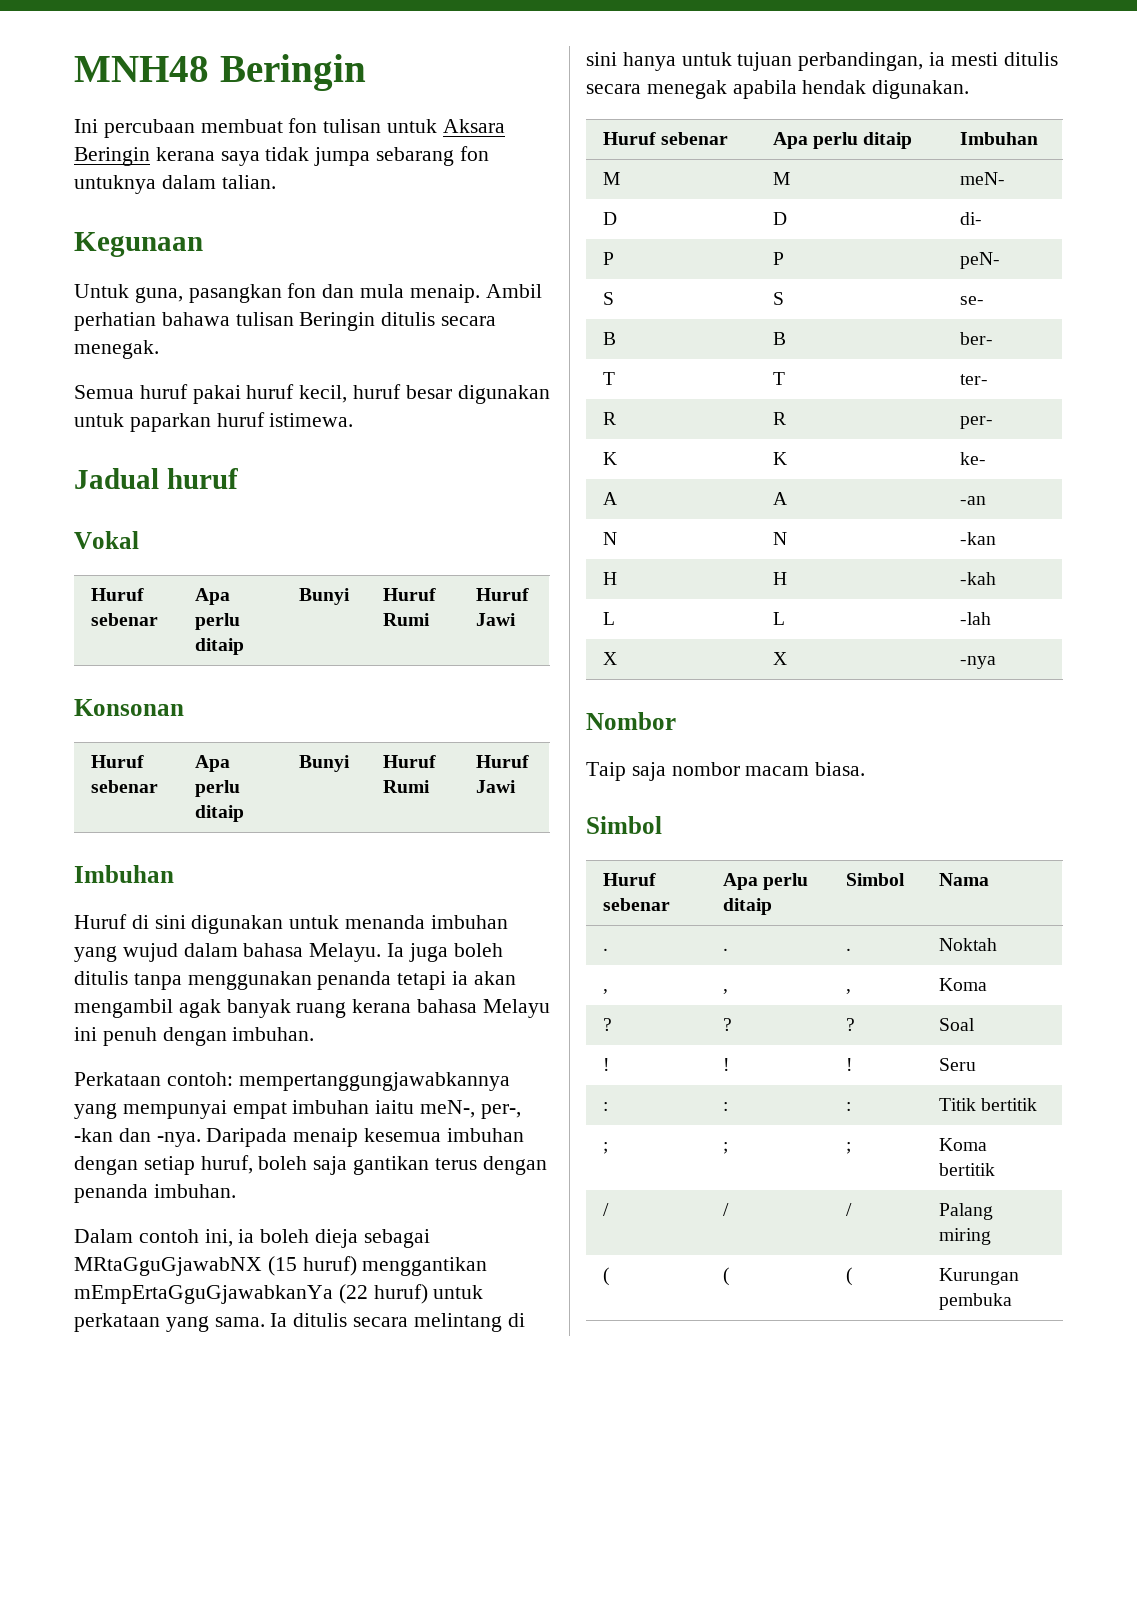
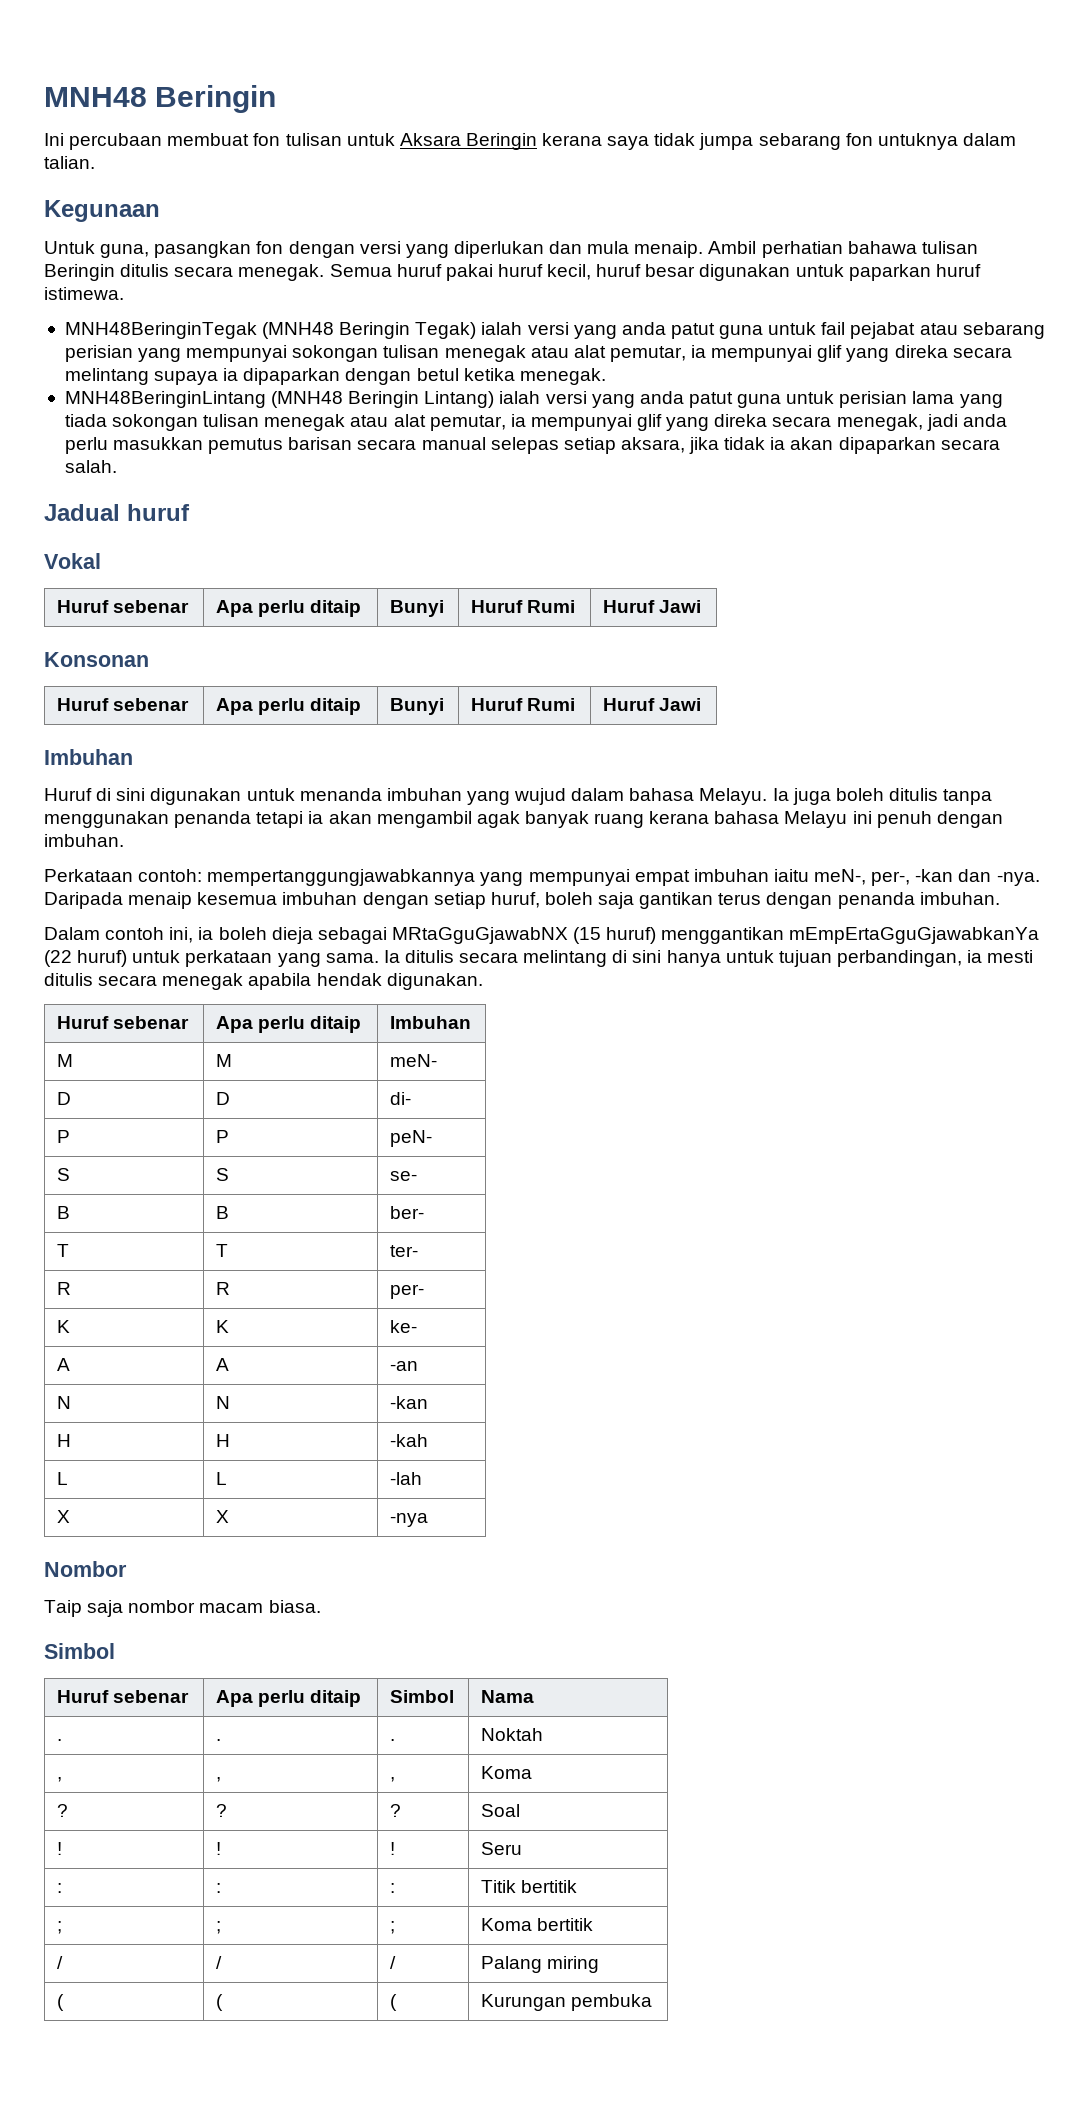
(317, 290) none -> [288,241,544,258] dengan versi yang diperlukan
(159, 349) // -> (325, 272) none
(354, 420) none -> [64,322,1045,339] [64,345,1012,362] [64,368,606,385] [64,391,1003,408] [64,414,1007,431] [64,437,1000,454] [64,460,117,473] // MNH48BeringinTegak (MNH48 Beringin Tegak) ialah versi yang anda patut guna untuk fail pejabat atau sebarang perisian yang mempunyai sokongan tulisan menegak atau alat pemutar, ia mempunyai glif yang direka secara melintang supaya ia dipaparkan dengan betul ketika menegak. // MNH48BeringinLintang (MNH48 Beringin Lintang) ialah versi yang anda patut guna untuk perisian lama yang tiada sokongan tulisan menegak atau alat pemutar, ia mempunyai glif yang direka secara menegak, jadi anda perlu masukkan pemutus barisan secara manual selepas setiap aksara, jika tidak ia akan dipaparkan secara salah.

